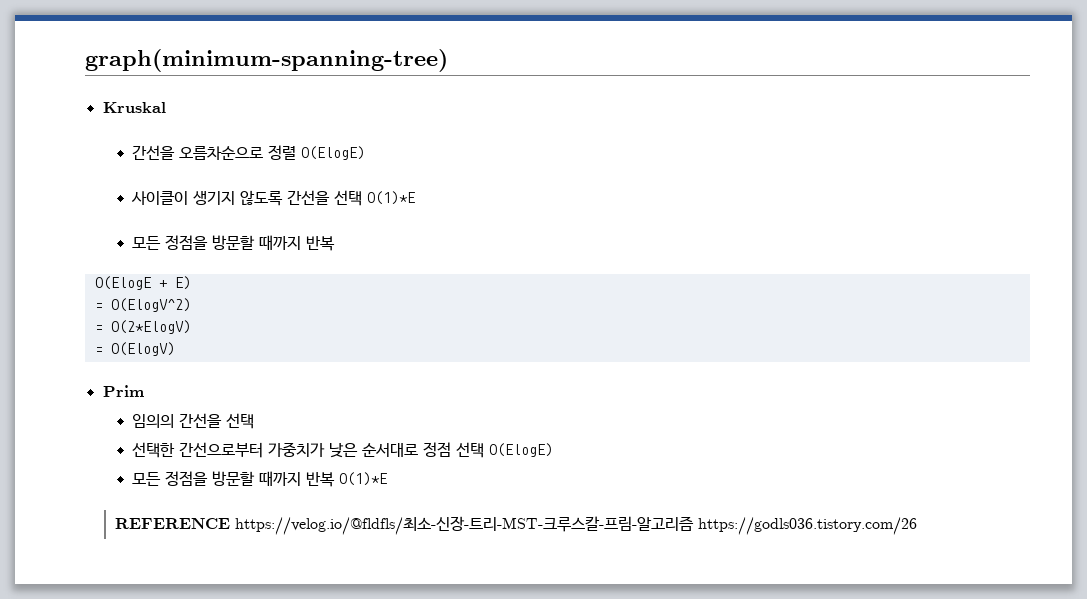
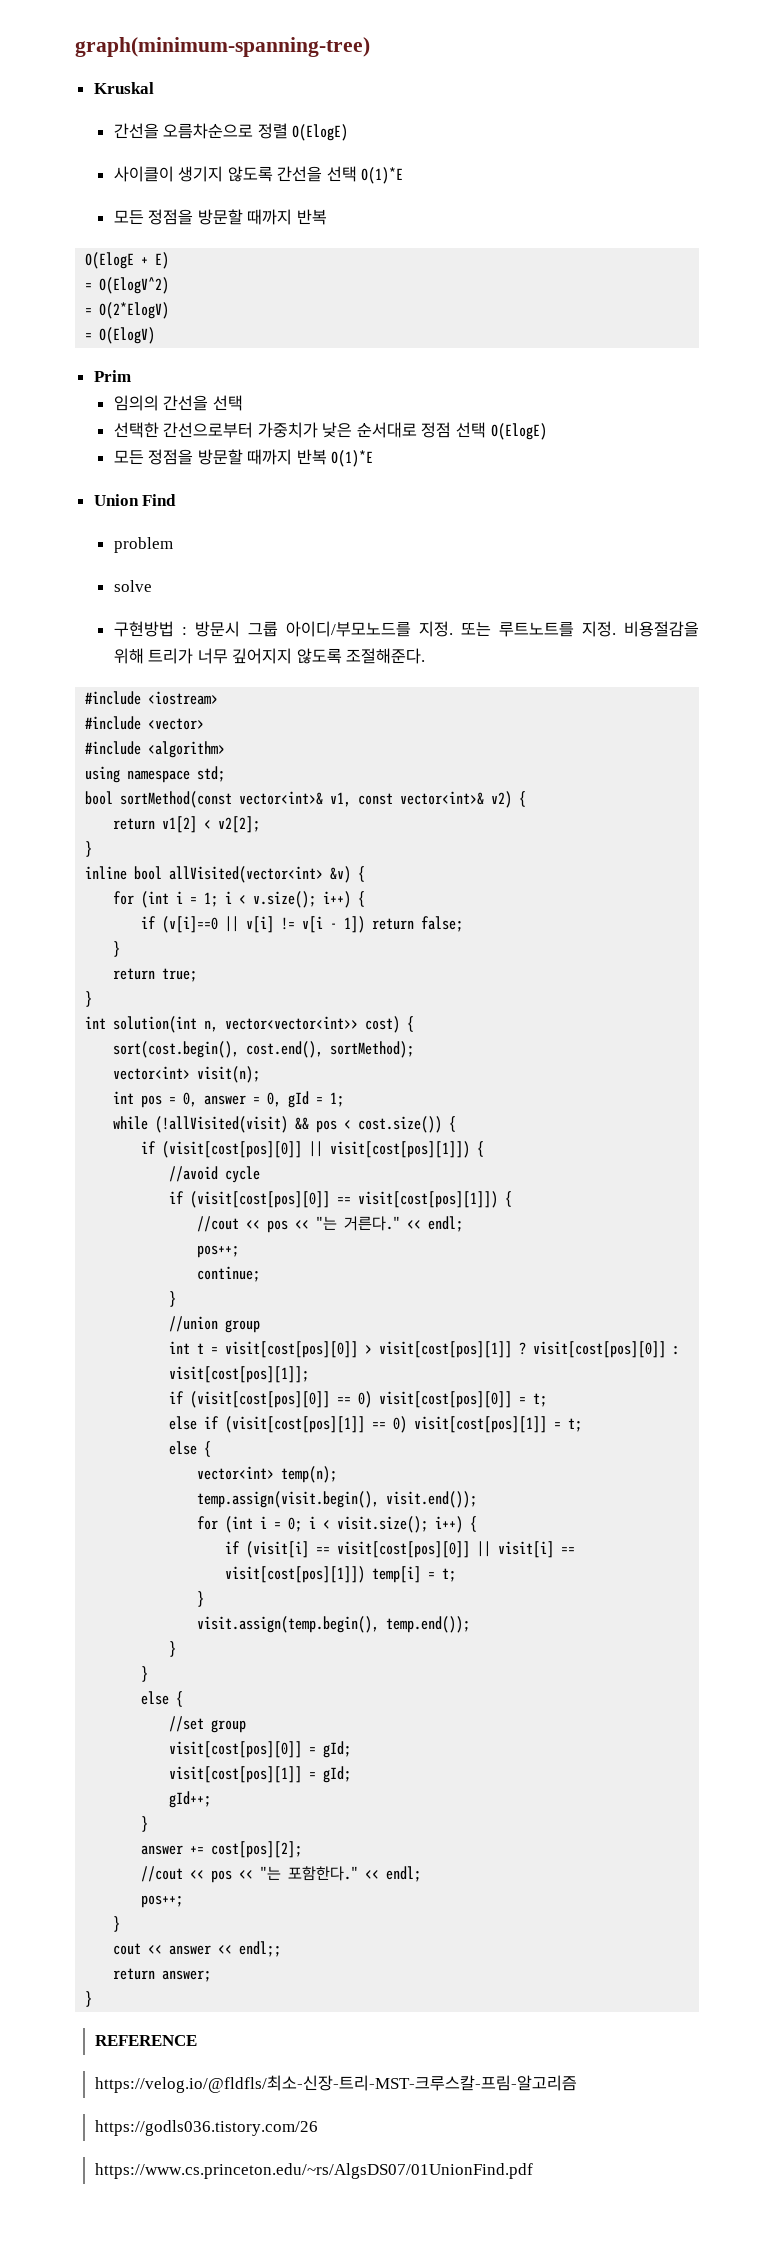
(388, 479) none -> [93,494,177,506] [113,537,173,553] [113,580,152,592] [113,621,699,637] [113,648,426,664] [85,691,219,705] [85,716,205,730] [85,741,226,758] [85,766,226,783] [85,791,527,808] [113,816,261,833] [85,841,93,857] [85,866,366,883] [113,891,366,908] [141,916,464,933] [113,941,121,957] [113,968,198,982] [85,991,93,1007] [85,1016,415,1033] [113,1041,415,1058] [113,1066,261,1083] [113,1091,345,1108] [113,1116,457,1133] [141,1141,485,1158] [169,1166,261,1183] [169,1191,513,1208] [197,1216,464,1233] [197,1245,240,1258] [197,1266,261,1282] [169,1291,177,1307] [169,1316,261,1333] [169,1341,681,1358] [169,1366,310,1383] [169,1391,548,1408] [169,1416,583,1433] [169,1441,212,1457] [197,1466,338,1483] [197,1491,478,1508] [197,1516,478,1533] [225,1541,576,1558] [225,1566,457,1583] [197,1591,205,1607] [197,1616,471,1633] [169,1641,177,1657] [141,1666,149,1682] [141,1691,184,1707] [169,1716,247,1733] [169,1741,352,1758] [169,1766,352,1783] [169,1791,212,1808] [141,1816,149,1832] [141,1841,303,1858] [141,1866,422,1883] [141,1895,184,1908] [113,1916,121,1932] [113,1941,282,1957] [113,1968,212,1982] [85,1991,93,2007] // Union Find // problem // solve // 구현방법 : 방문시 그룹 아이디/부모노드를 지정. 또는 루트노트를 지정. 비용절감을 위해 트리가 너무 깊어지지 않도록 조절해준다. // #include <iostream> // #include <vector> // #include <algorithm> // using namespace std; // bool sortMethod(const vector<int>& v1, const vector<int>& v2) { // return v1[2] < v2[2]; // } // inline bool allVisited(vector<int> &v) { // for (int i = 1; i < v.size(); i++) { // if (v[i]==0 || v[i] != v[i - 1]) return false; // } // return true; // } // int solution(int n, vector<vector<int>> cost) { // sort(cost.begin(), cost.end(), sortMethod); // vector<int> visit(n); // int pos = 0, answer = 0, gId = 1; // while (!allVisited(visit) && pos < cost.size()) { // if (visit[cost[pos][0]] || visit[cost[pos][1]]) { // //avoid cycle // if (visit[cost[pos][0]] == visit[cost[pos][1]]) { // //cout << pos << "는 거른다." << endl; // pos++; // continue; // } // //union group // int t = visit[cost[pos][0]] > visit[cost[pos][1]] ? visit[cost[pos][0]] : visit[cost[pos][1]]; // if (visit[cost[pos][0]] == 0) visit[cost[pos][0]] = t; // else if (visit[cost[pos][1]] == 0) visit[cost[pos][1]] = t; // else { // vector<int> temp(n); // temp.assign(visit.begin(), visit.end()); // for (int i = 0; i < visit.size(); i++) { // if (visit[i] == visit[cost[pos][0]] || visit[i] == visit[cost[pos][1]]) temp[i] = t; // } // visit.assign(temp.begin(), temp.end()); // } // } // else { // //set group // visit[cost[pos][0]] = gId; // visit[cost[pos][1]] = gId; // gId++; // } // answer += cost[pos][2]; // //cout << pos << "는 포함한다." << endl; // pos++; // } // cout << answer << endl;; // return answer; // }
(230, 523) none -> (197, 2040) //
(694, 525) none -> (577, 2084) //
(917, 526) none -> [94,2163,533,2179] // https://www.cs.princeton.edu/~rs/AlgsDS07/01UnionFind.pdf

